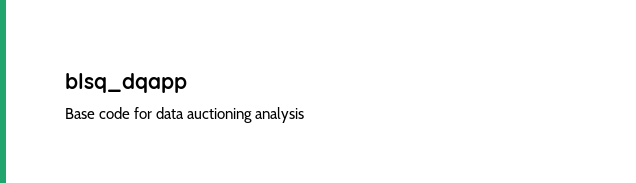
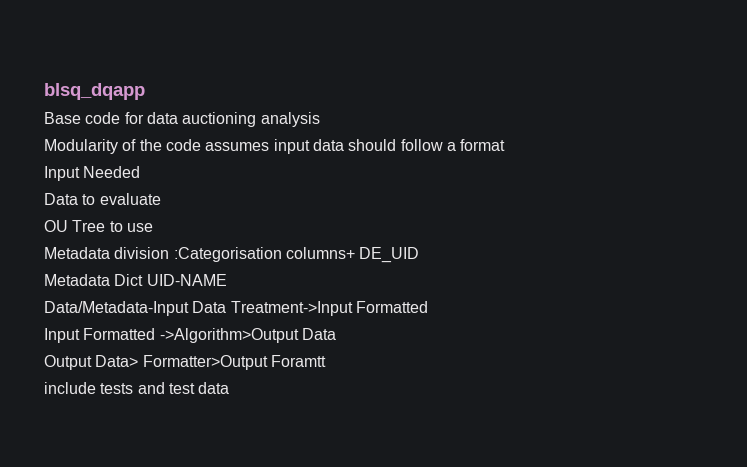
(305, 115) none -> [44,139,506,154] [44,166,141,181] [44,193,161,205] [44,220,153,232] [44,247,420,263] [44,274,227,286] [44,301,428,316] [44,328,336,343] [44,355,326,370] [44,382,230,394] // Modularity of the code assumes input data should follow a format // Input Needed // Data to evaluate // OU Tree to use // Metadata division :Categorisation columns+ DE_UID // Metadata Dict UID-NAME // Data/Metadata-Input Data Treatment->Input Formatted // Input Formatted ->Algorithm>Output Data // Output Data> Formatter>Output Foramtt // include tests and test data

